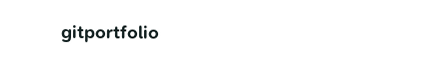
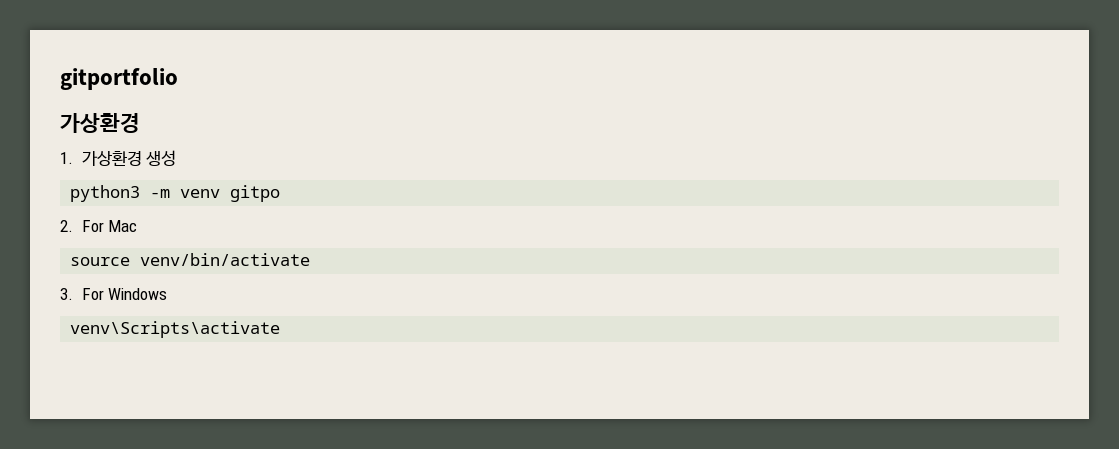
(160, 33) none -> [60,113,140,133] [60,150,177,166] [70,185,281,202] [60,220,138,232] [70,253,311,266] [60,288,168,300] [70,321,281,338] // 가상환경 // 1. 가상환경 생성 // python3 -m venv gitpo // 2. For Mac // source venv/bin/activate // 3. For Windows // venv\Scripts\activate

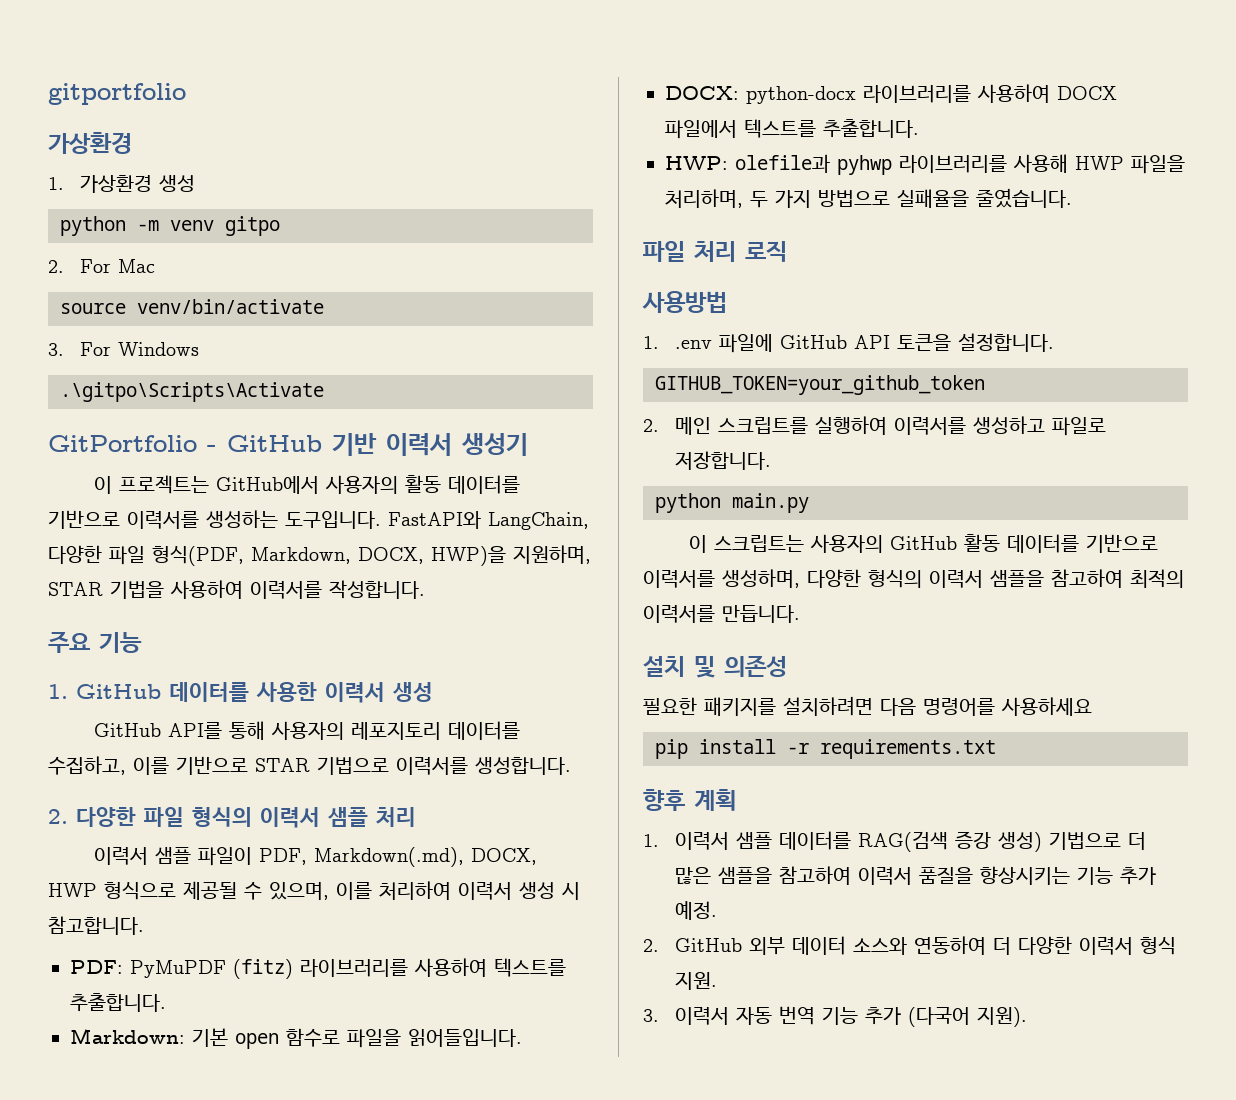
[70,185,141,202] python3 -> [60,216,126,236] python
[70,321,281,338] venv\Scripts\activate -> [60,382,324,402] [48,433,528,456] [94,475,521,494] [48,510,589,530] [48,545,591,566] [48,580,425,599] [48,631,142,653] [48,682,433,703] [94,721,521,740] [48,756,571,775] [48,807,416,828] [94,847,538,867] [48,881,580,900] [48,916,144,935] [70,958,566,979] [70,993,166,1012] [70,1028,522,1049] [665,84,1117,104] [665,119,919,139] [665,154,1185,175] [665,188,1072,208] [643,241,787,262] [642,291,727,313] [643,333,1055,353] [655,375,985,395] [643,416,1107,436] [675,451,772,470] [655,493,809,513] [689,534,1159,553] [643,569,1184,588] [643,605,800,623] [643,655,787,678] [643,696,1092,716] [655,739,996,759] [643,789,736,811] [643,831,1147,852] [675,866,1157,885] [675,901,718,920] [643,936,1177,955] [675,972,718,990] [643,1006,1028,1027] .\gitpo\Scripts\Activate // GitPortfolio - GitHub 기반 이력서 생성기 // 이 프로젝트는 GitHub에서 사용자의 활동 데이터를 기반으로 이력서를 생성하는 도구입니다. FastAPI와 LangChain, 다양한 파일 형식(PDF, Markdown, DOCX, HWP)을 지원하며, STAR 기법을 사용하여 이력서를 작성합니다. // 주요 기능 // 1. GitHub 데이터를 사용한 이력서 생성 // GitHub API를 통해 사용자의 레포지토리 데이터를 수집하고, 이를 기반으로 STAR 기법으로 이력서를 생성합니다. // 2. 다양한 파일 형식의 이력서 샘플 처리 // 이력서 샘플 파일이 PDF, Markdown(.md), DOCX, HWP 형식으로 제공될 수 있으며, 이를 처리하여 이력서 생성 시 참고합니다. // PDF: PyMuPDF (fitz) 라이브러리를 사용하여 텍스트를 추출합니다. // Markdown: 기본 open 함수로 파일을 읽어들입니다. // DOCX: python-docx 라이브러리를 사용하여 DOCX 파일에서 텍스트를 추출합니다. // HWP: olefile과 pyhwp 라이브러리를 사용해 HWP 파일을 처리하며, 두 가지 방법으로 실패율을 줄였습니다. // 파일 처리 로직 // 사용방법 // 1. .env 파일에 GitHub API 토큰을 설정합니다. // GITHUB_TOKEN=your_github_token // 2. 메인 스크립트를 실행하여 이력서를 생성하고 파일로 저장합니다. // python main.py // 이 스크립트는 사용자의 GitHub 활동 데이터를 기반으로 이력서를 생성하며, 다양한 형식의 이력서 샘플을 참고하여 최적의 이력서를 만듭니다. // 설치 및 의존성 // 필요한 패키지를 설치하려면 다음 명령어를 사용하세요 // pip install -r requirements.txt // 향후 계획 // 1. 이력서 샘플 데이터를 RAG(검색 증강 생성) 기법으로 더 많은 샘플을 참고하여 이력서 품질을 향상시키는 기능 추가 예정. // 2. GitHub 외부 데이터 소스와 연동하여 더 다양한 이력서 형식 지원. // 3. 이력서 자동 번역 기능 추가 (다국어 지원).

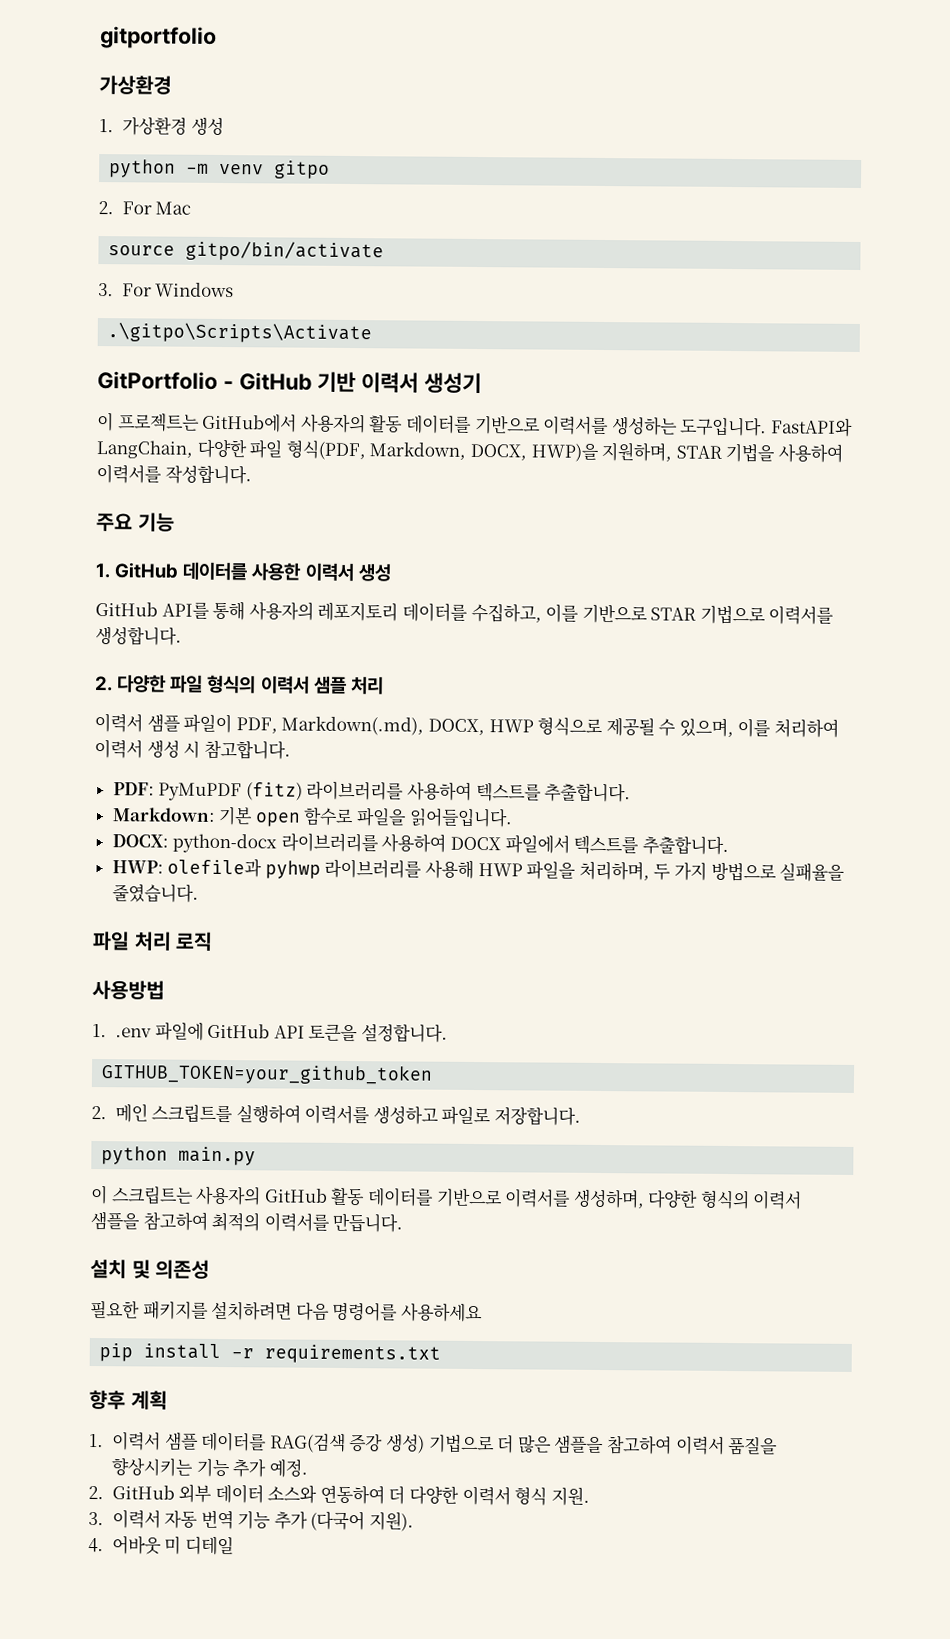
[137,299,324,314] venv/bin/activate -> [185,240,385,262] gitpo/bin/activate
(1028, 1017) none -> [88,1535,234,1556] // 4. 어바웃 미 디테일

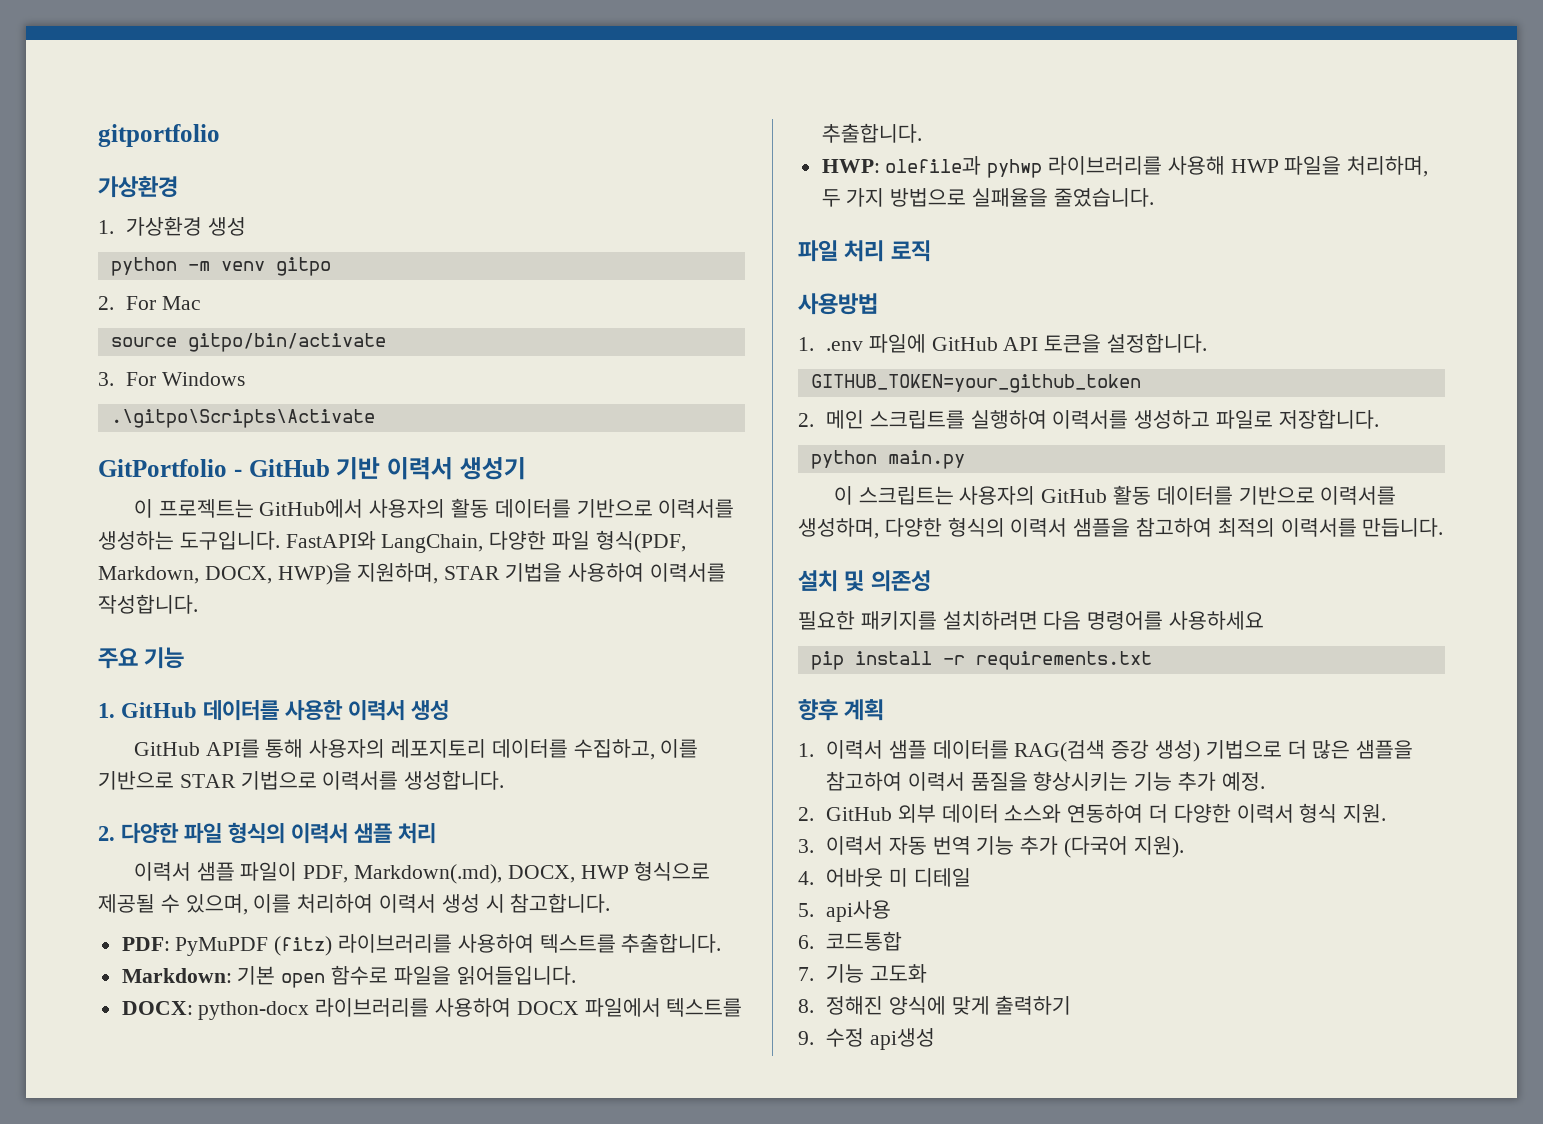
(234, 1545) none -> [798,900,892,922] [798,931,903,951] [798,964,927,983] [798,995,1072,1015] [798,1028,935,1050] // 5. api사용 // 6. 코드통합 // 7. 기능 고도화 // 8. 정해진 양식에 맞게 출력하기 // 9. 수정 api생성

